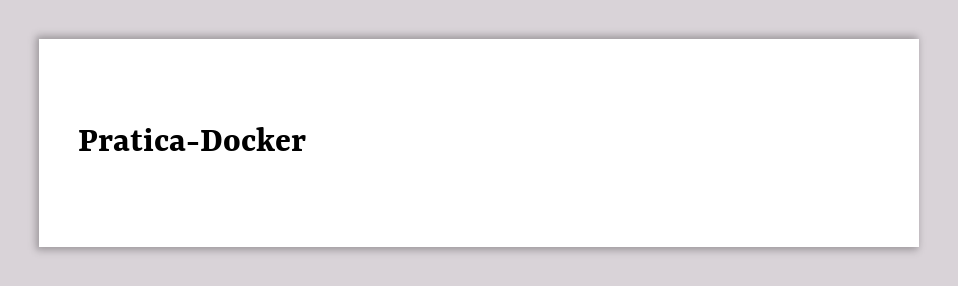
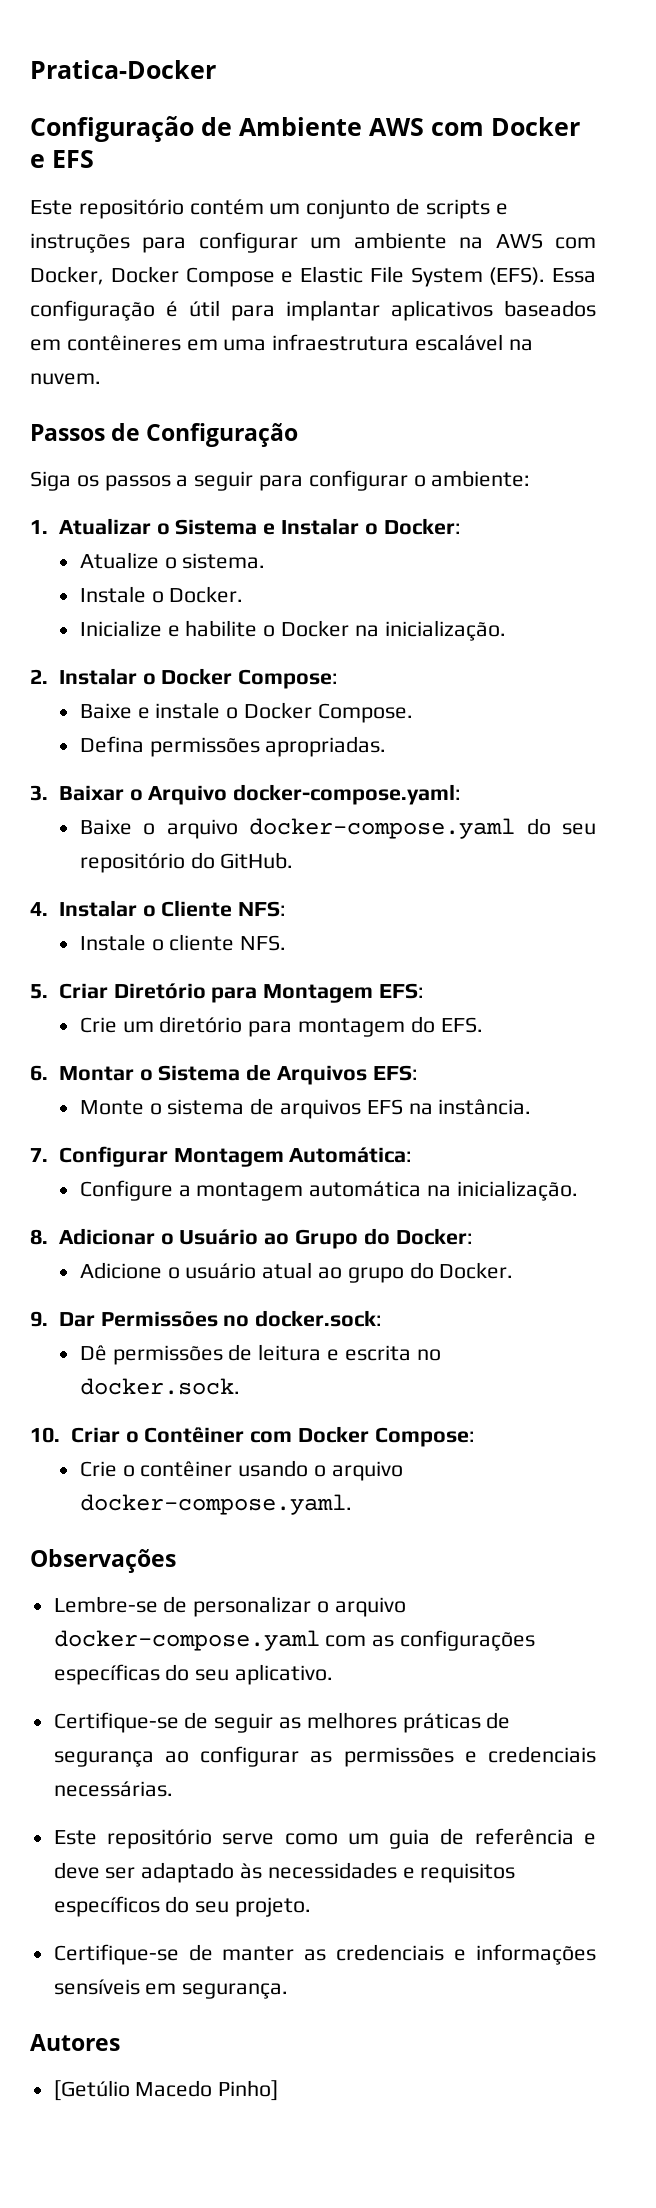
(306, 139) none -> [30,116,580,142] [30,150,94,168] [30,198,508,219] [30,232,597,253] [30,266,596,287] [30,300,596,321] [30,334,533,351] [30,373,101,385] [30,423,299,447] [30,470,531,491] [30,518,461,535] [79,552,266,569] [79,586,244,603] [79,620,506,641] [30,668,339,689] [79,702,413,723] [79,736,387,757] [30,784,462,805] [79,818,596,839] [79,852,294,873] [30,900,287,917] [79,934,287,951] [30,983,424,1003] [79,1016,483,1037] [30,1064,418,1085] [79,1098,532,1119] [30,1146,413,1167] [79,1180,578,1201] [30,1228,473,1249] [79,1262,514,1283] [30,1310,383,1327] [79,1344,441,1365] [79,1378,240,1395] [30,1426,475,1447] [79,1460,403,1481] [79,1494,352,1515] [30,1549,176,1573] [53,1596,406,1617] [53,1630,536,1651] [53,1664,334,1685] [53,1712,511,1733] [53,1746,597,1767] [53,1781,173,1797] [53,1828,596,1849] [53,1862,516,1883] [53,1896,312,1917] [53,1944,596,1965] [53,1979,289,1999] [30,2034,120,2051] [53,2080,279,2101] // Configuração de Ambiente AWS com Docker e EFS // Este repositório contém um conjunto de scripts e instruções para configurar um ambiente na AWS com Docker, Docker Compose e Elastic File System (EFS). Essa configuração é útil para implantar aplicativos baseados em contêineres em uma infraestrutura escalável na nuvem. // Passos de Configuração // Siga os passos a seguir para configurar o ambiente: // 1. Atualizar o Sistema e Instalar o Docker: // Atualize o sistema. // Instale o Docker. // Inicialize e habilite o Docker na inicialização. // 2. Instalar o Docker Compose: // Baixe e instale o Docker Compose. // Defina permissões apropriadas. // 3. Baixar o Arquivo docker-compose.yaml: // Baixe o arquivo docker-compose.yaml do seu repositório do GitHub. // 4. Instalar o Cliente NFS: // Instale o cliente NFS. // 5. Criar Diretório para Montagem EFS: // Crie um diretório para montagem do EFS. // 6. Montar o Sistema de Arquivos EFS: // Monte o sistema de arquivos EFS na instância. // 7. Configurar Montagem Automática: // Configure a montagem automática na inicialização. // 8. Adicionar o Usuário ao Grupo do Docker: // Adicione o usuário atual ao grupo do Docker. // 9. Dar Permissões no docker.sock: // Dê permissões de leitura e escrita no docker.sock. // 10. Criar o Contêiner com Docker Compose: // Crie o contêiner usando o arquivo docker-compose.yaml. // Observações // Lembre-se de personalizar o arquivo docker-compose.yaml com as configurações específicas do seu aplicativo. // Certifique-se de seguir as melhores práticas de segurança ao configurar as permissões e credenciais necessárias. // Este repositório serve como um guia de referência e deve ser adaptado às necessidades e requisitos específicos do seu projeto. // Certifique-se de manter as credenciais e informações sensíveis em segurança. // Autores // [Getúlio Macedo Pinho]

